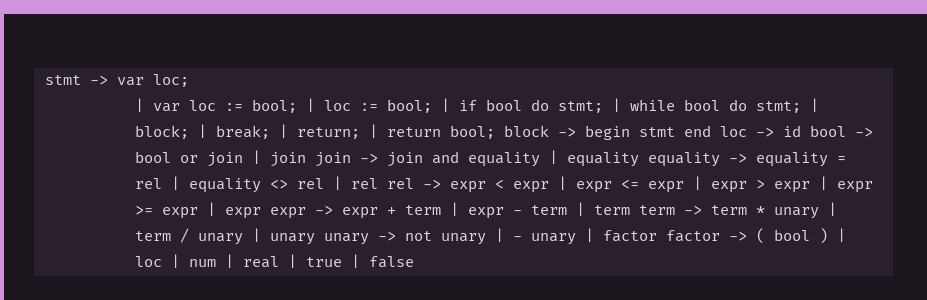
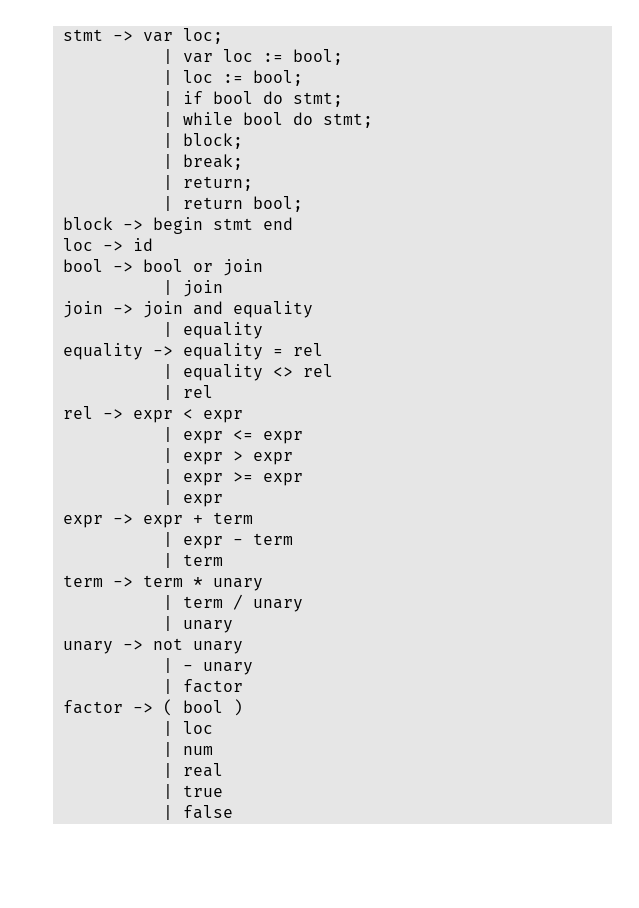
(298, 106) none -> (344, 57) //
(433, 106) none -> (304, 78) //
(604, 107) none -> (344, 99) //
(802, 107) none -> (374, 120) //
(190, 132) none -> (244, 141) //
(271, 132) none -> (244, 162) //
(361, 133) none -> (254, 183) //
(496, 132) none -> (304, 204) //
(712, 131) none -> (294, 223) //
(802, 131) none -> (154, 244) //
(244, 159) none -> (264, 267) //
(307, 159) none -> (224, 288) //
[549,150,640,167] | equality -> [163,322,264,339] // | equality //
(163, 183) none -> (324, 349) //
(325, 183) none -> (334, 370) //
(379, 183) none -> (214, 391) //
(550, 187) none -> (244, 416) //
(685, 187) none -> (304, 437) //
(811, 187) none -> (294, 458) //
[207,202,262,219] | expr -> [163,490,224,507] // | expr //
(442, 210) none -> (254, 518) //
[576,202,631,216] | term -> [163,553,224,568] // | term //
(820, 213) none -> (264, 584) //
(244, 239) none -> (304, 605) //
(316, 239) none -> (234, 626) //
(487, 239) none -> (244, 647) //
(577, 239) none -> (254, 668) //
(658, 236) none -> (244, 686) //
[837,228,847,242] [135,256,163,267] | loc -> [163,721,214,736] // | loc //
(217, 263) none -> (214, 750) //
(280, 262) none -> (224, 770) //
(343, 262) none -> (224, 791) //

